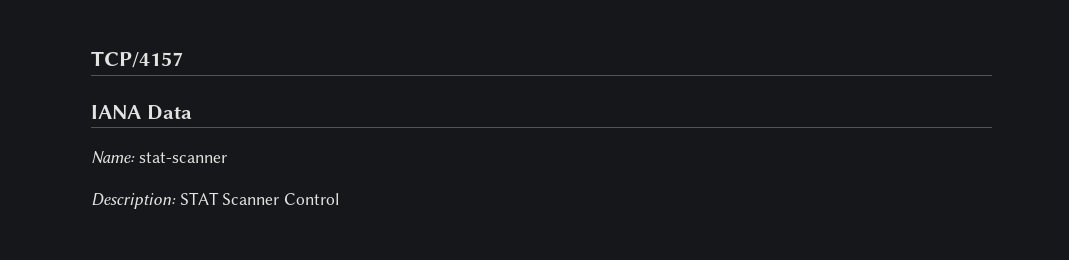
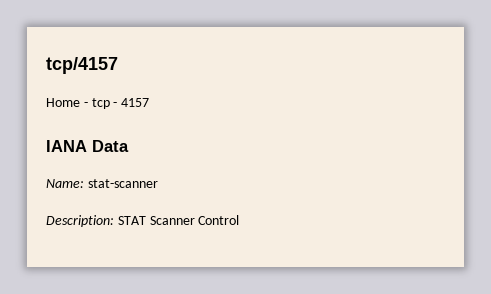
[91,51,183,68] TCP/4157 -> [46,57,118,74] [46,98,150,109] tcp/4157 // Home - tcp - 4157

